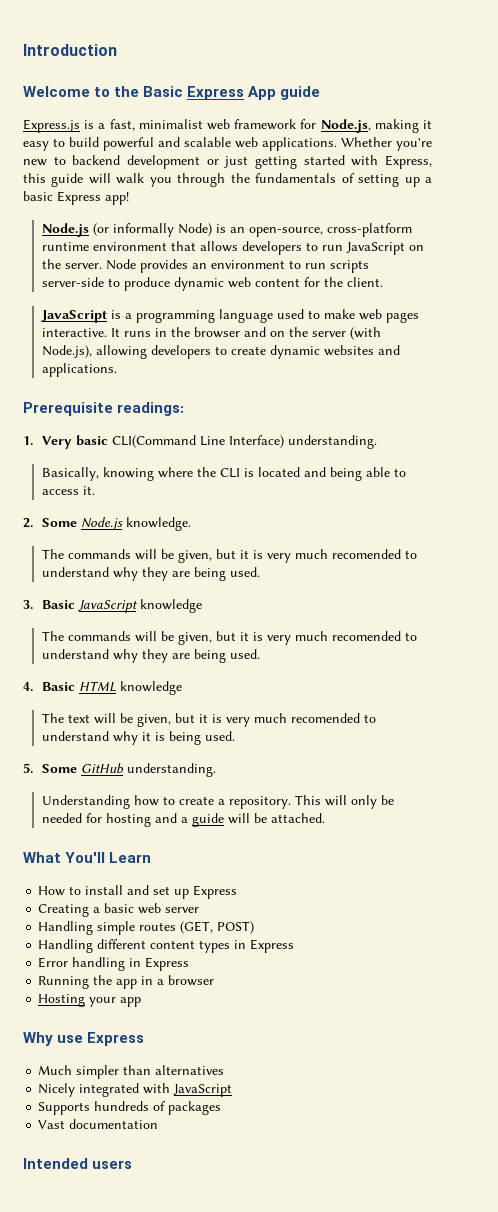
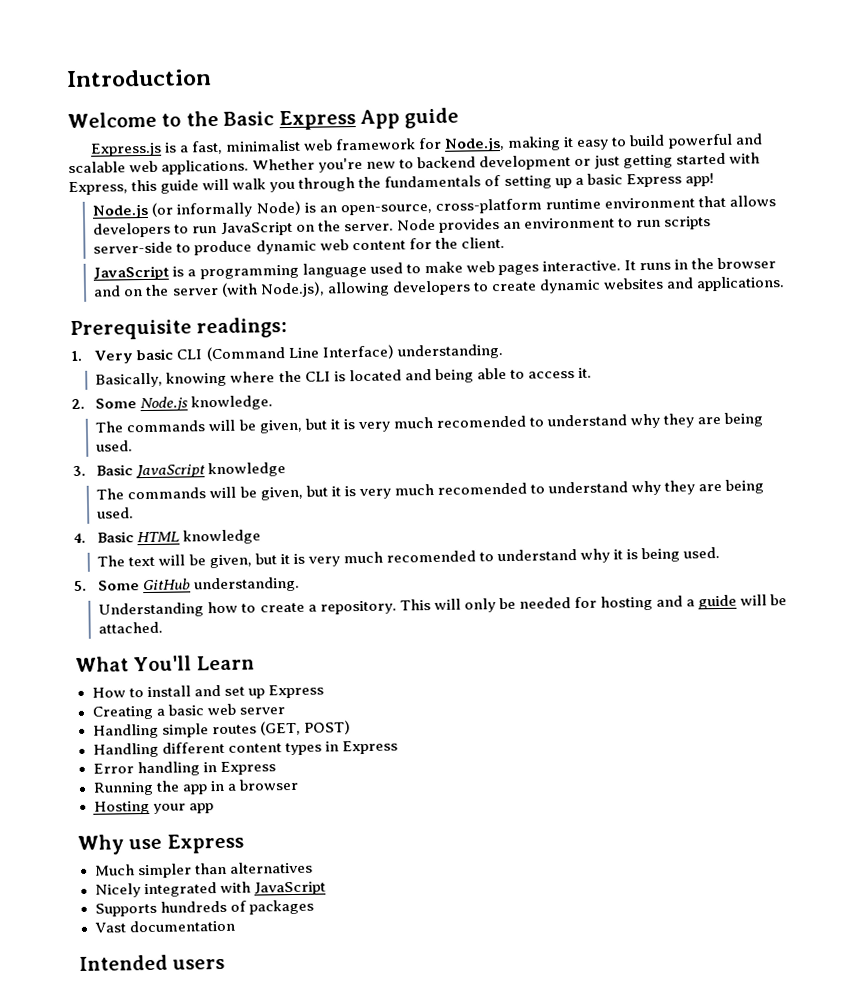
[112,435,197,448] CLI(Command -> [176,346,285,362] CLI (Command

